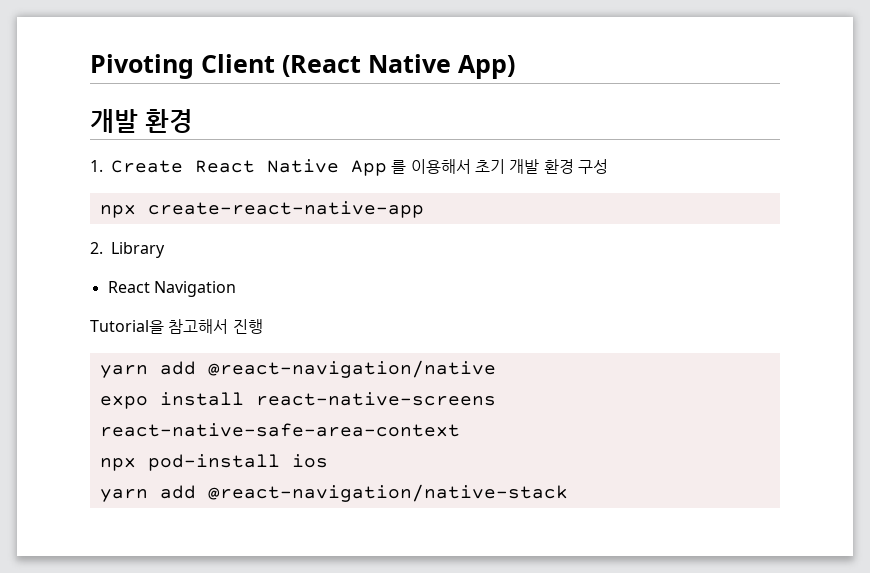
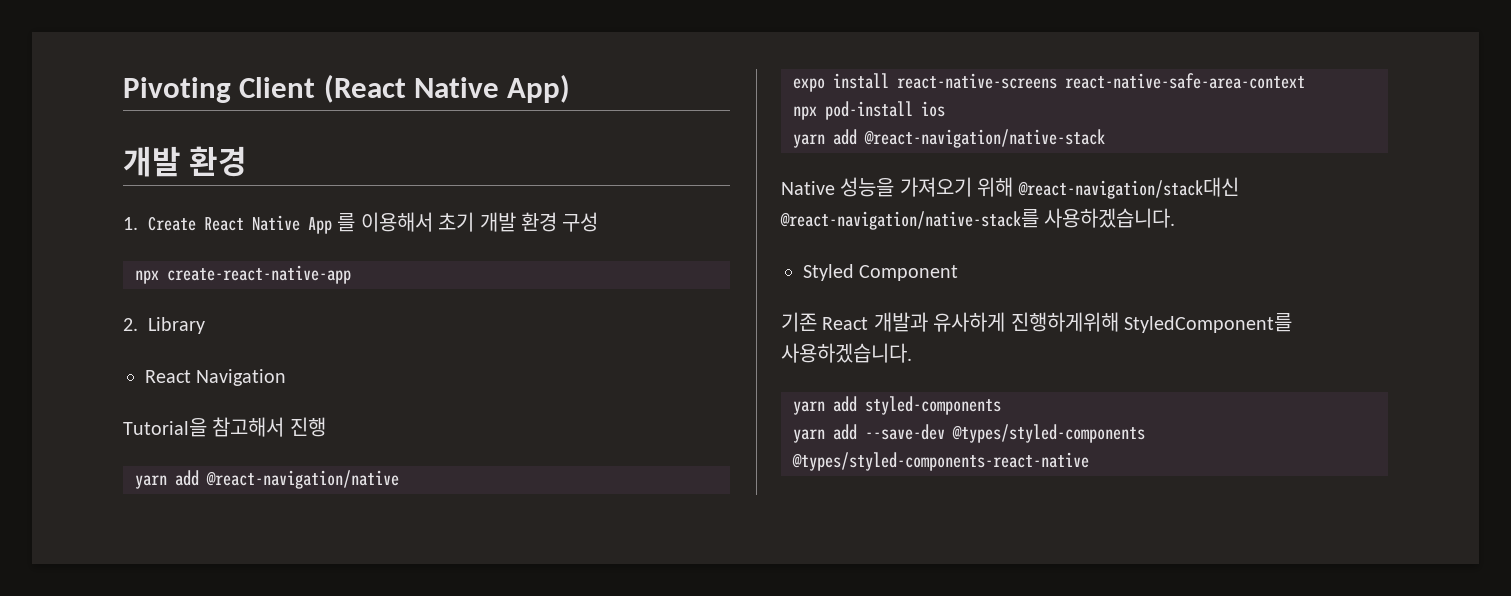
(568, 493) none -> [781,177,1239,199] [780,208,1176,230] [803,264,959,281] [781,312,1292,333] [781,343,912,363] [793,396,1001,415] [793,424,1145,443] [792,452,1089,471] // Native 성능을 가져오기 위해 @react-navigation/stack대신 @react-navigation/native-stack를 사용하겠습니다. // Styled Component // 기존 React 개발과 유사하게 진행하게위해 StyledComponent를 사용하겠습니다. // yarn add styled-components // yarn add --save-dev @types/styled-components @types/styled-components-react-native

